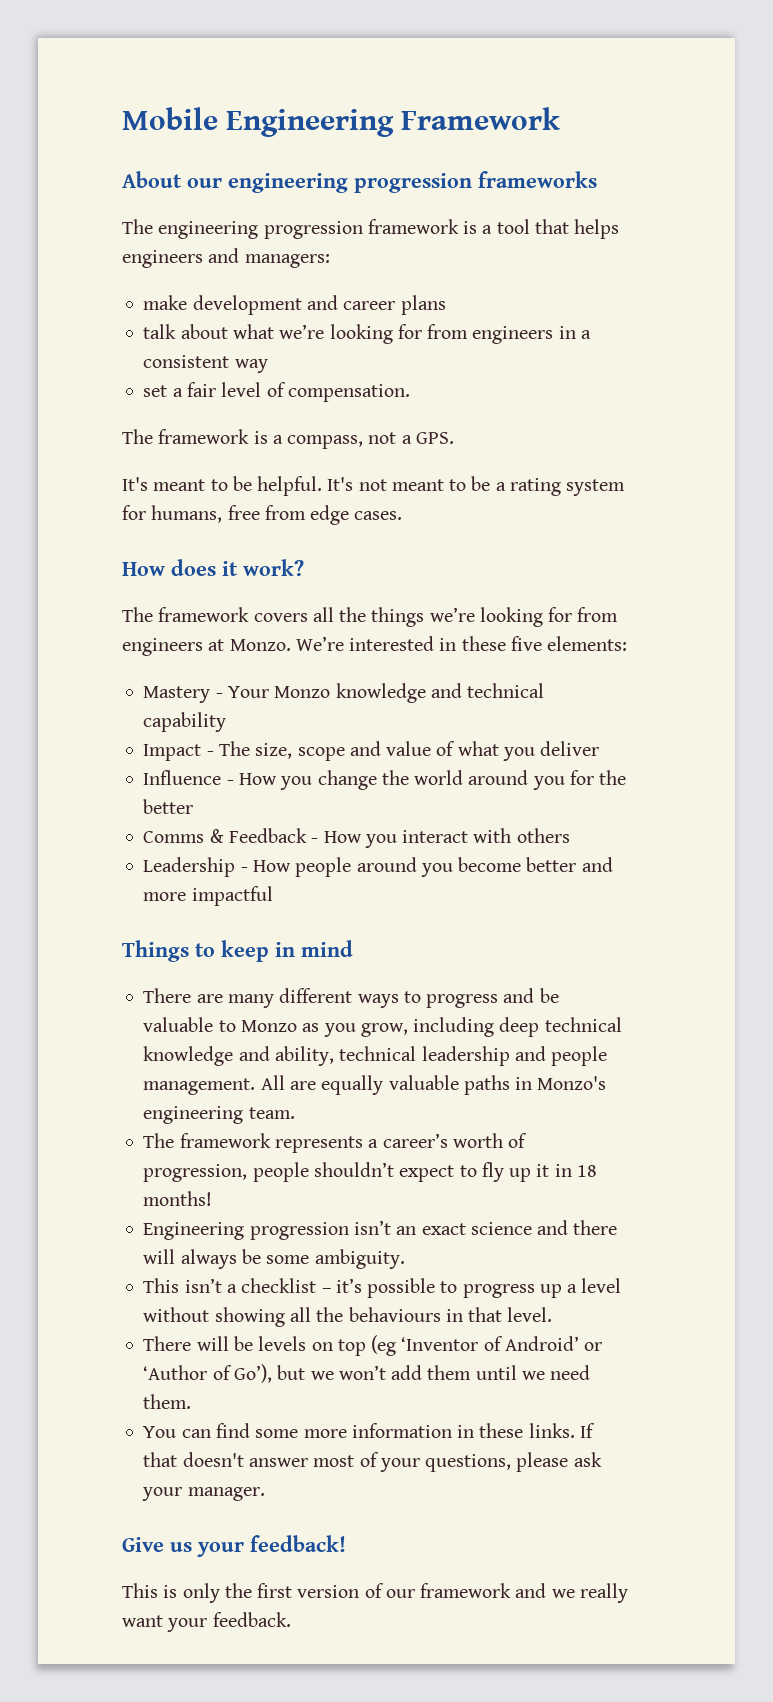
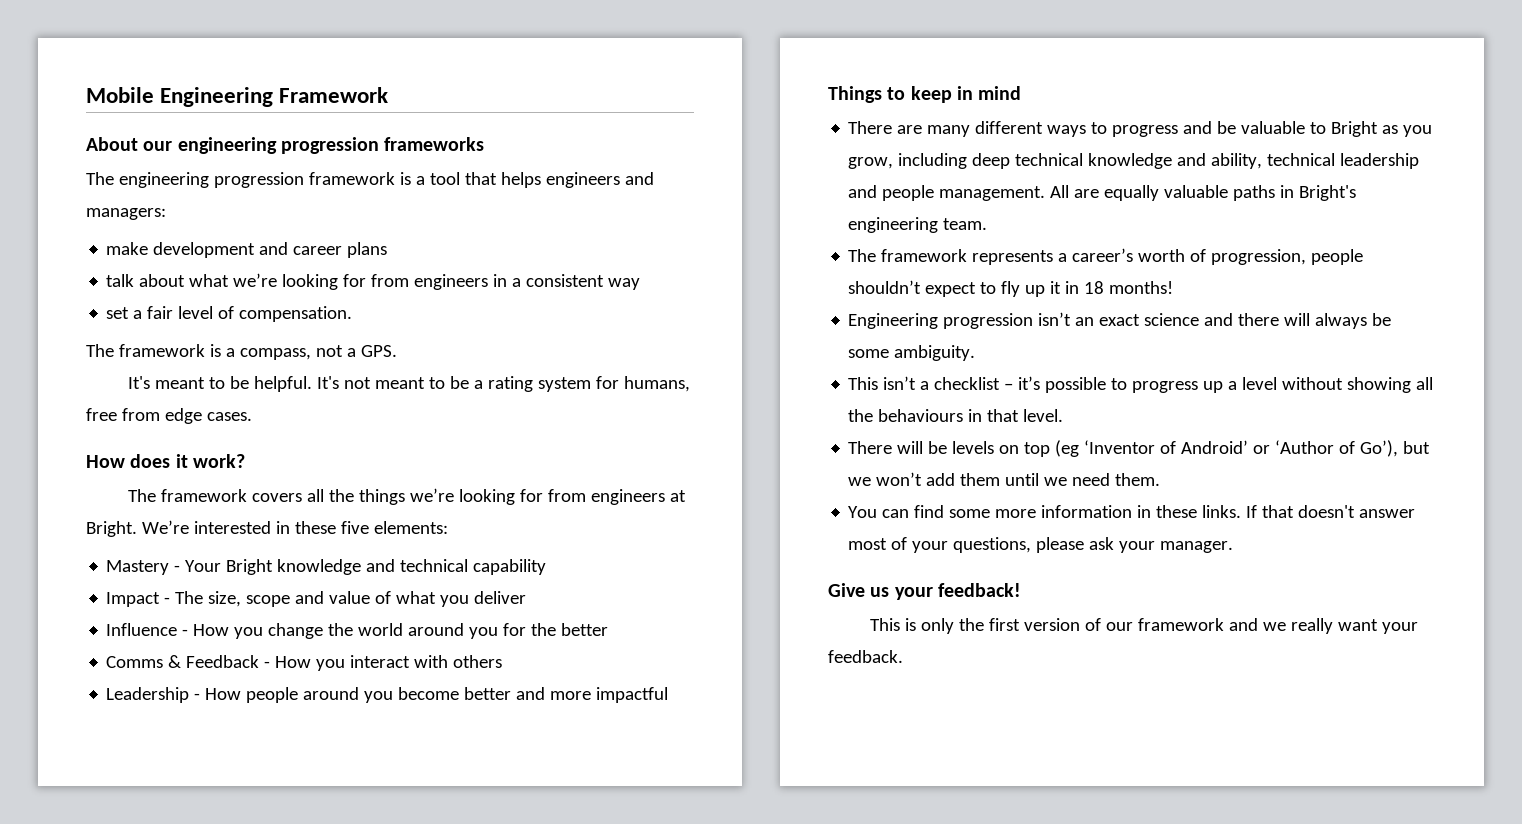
[229,639,291,651] Monzo. -> [86,521,137,537] Bright.
[274,686,331,698] Monzo -> [226,559,274,575] Bright
[240,1020,297,1032] Monzo -> [1331,121,1379,137] Bright
[537,1076,607,1090] Monzo's -> [1299,185,1357,201] Bright's

